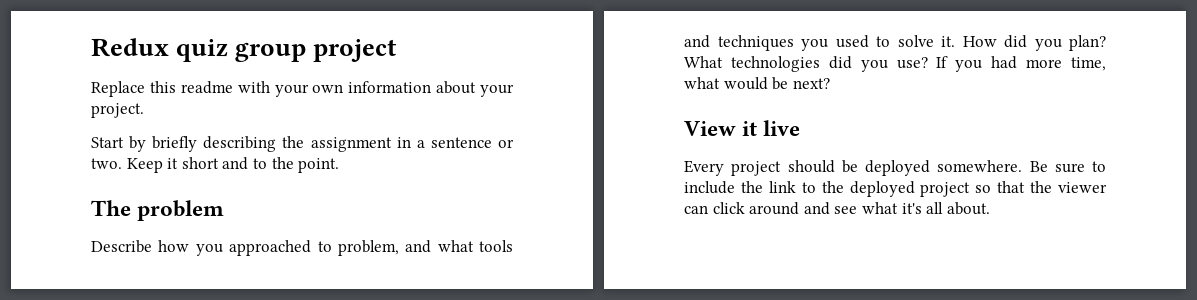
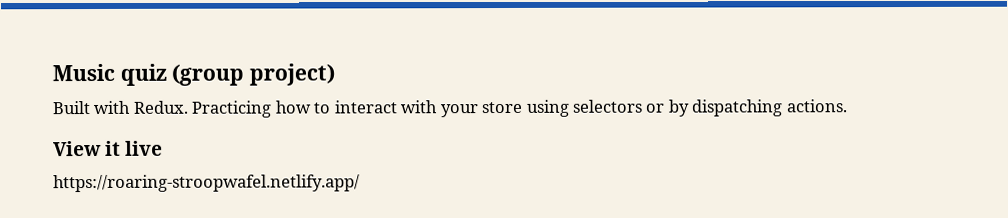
[91,38,398,62] [91,81,514,97] [91,103,144,118] [91,136,514,152] [91,157,340,173] [91,200,225,221] [91,240,513,256] [684,35,1106,51] [684,56,1106,72] [684,77,830,90] [684,120,801,136] [684,160,1106,176] [684,181,1107,197] [684,202,990,215] Redux quiz group project // Replace this readme with your own information about your project. // Start by briefly describing the assignment in a sentence or two. Keep it short and to the point. // The problem // Describe how you approached to problem, and what tools and techniques you used to solve it. How did you plan? What technologies did you use? If you had more time, what would be next? // View it live // Every project should be deployed somewhere. Be sure to include the link to the deployed project so that the viewer can click around and see what it's all about. -> [52,63,336,86] [52,99,848,118] [53,140,164,157] [53,174,360,193] Music quiz (group project) // Built with Redux. Practicing how to interact with your store using selectors or by dispatching actions. // View it live // https://roaring-stroopwafel.netlify.app/

